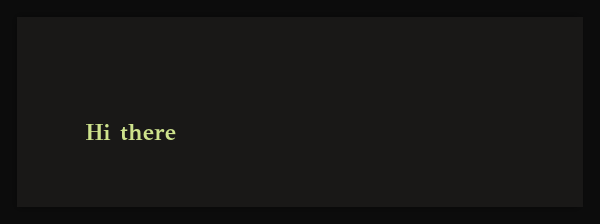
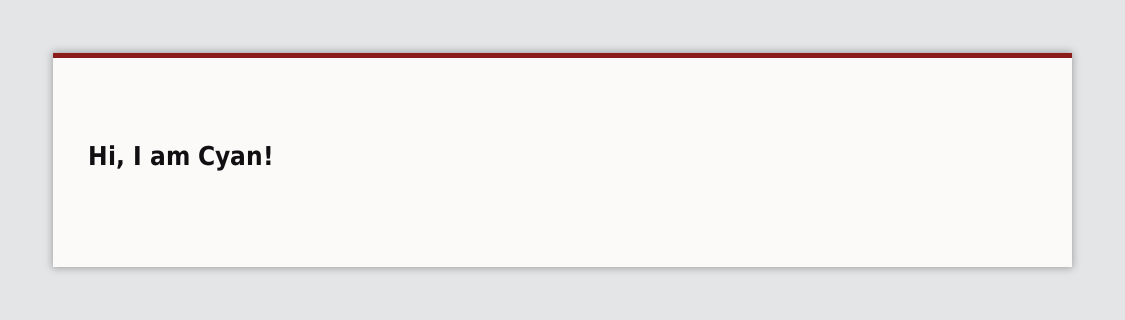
[85,124,176,141] Hi there -> [88,145,274,171] Hi, I am Cyan!

